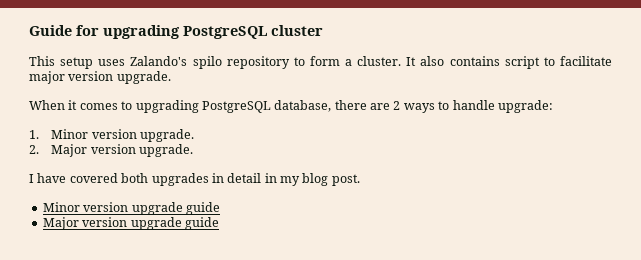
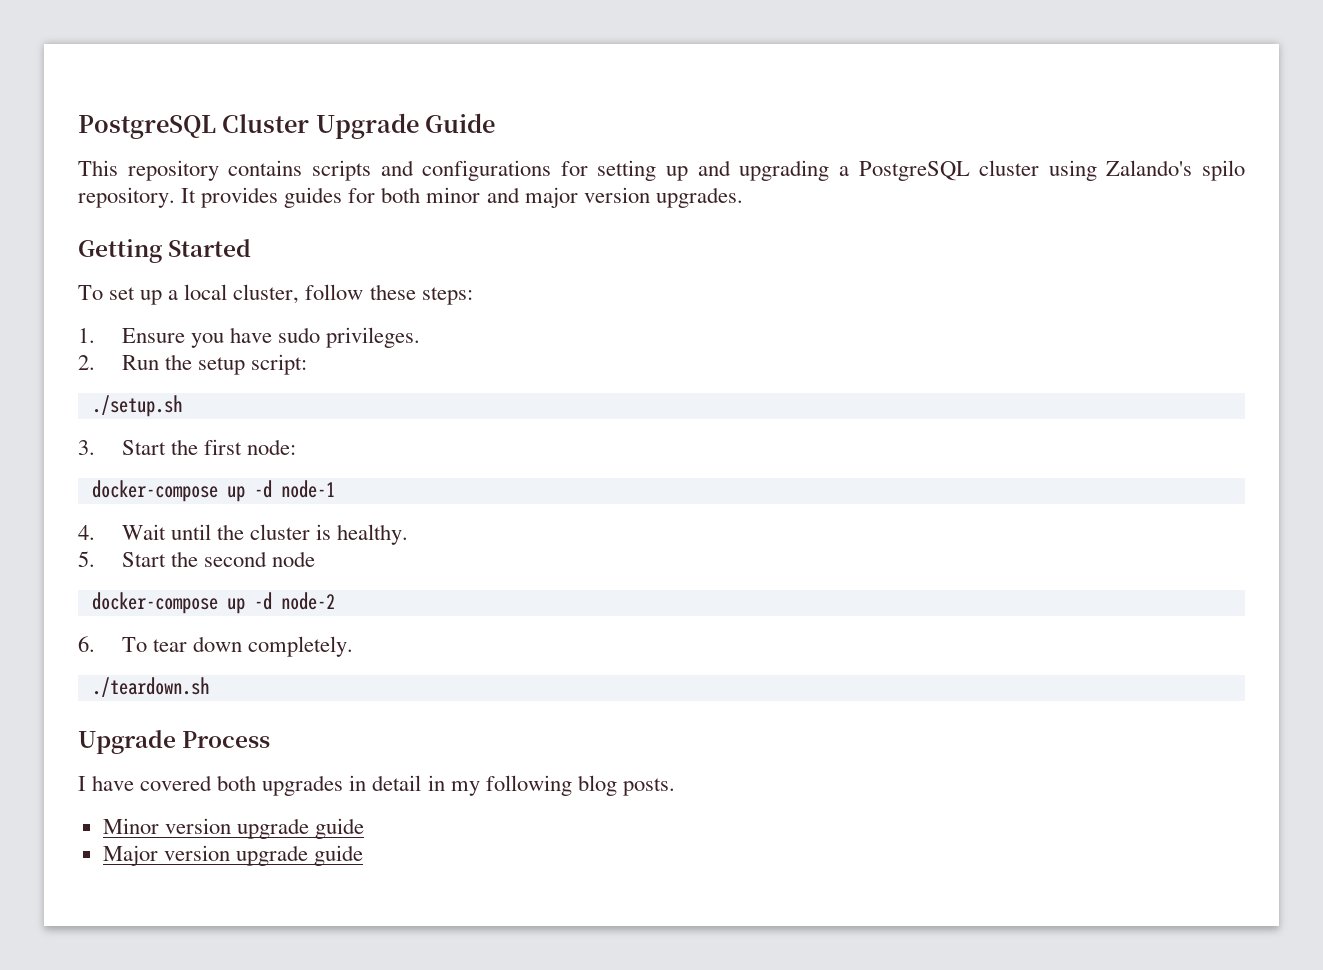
[29,25,323,39] [29,56,612,69] [29,71,171,84] [29,100,553,113] [29,129,195,142] [29,144,194,157] Guide for upgrading PostgreSQL cluster // This setup uses Zalando's spilo repository to form a cluster. It also contains script to facilitate major version upgrade. // When it comes to upgrading PostgreSQL database, there are 2 ways to handle upgrade: // 1. Minor version upgrade. // 2. Major version upgrade. -> [78,113,496,139] [78,160,1245,181] [78,187,743,208] [78,239,252,263] [78,284,473,305] [78,327,421,348] [78,354,307,375] [91,395,182,417] [78,439,296,455] [91,480,335,502] [78,524,409,545] [78,551,315,567] [91,592,335,614] [78,636,353,657] [91,677,209,697] [78,730,271,754] PostgreSQL Cluster Upgrade Guide // This repository contains scripts and configurations for setting up and upgrading a PostgreSQL cluster using Zalando's spilo repository. It provides guides for both minor and major version upgrades. // Getting Started // To set up a local cluster, follow these steps: // 1. Ensure you have sudo privileges. // 2. Run the setup script: // ./setup.sh // 3. Start the first node: // docker-compose up -d node-1 // 4. Wait until the cluster is healthy. // 5. Start the second node // docker-compose up -d node-2 // 6. To tear down completely. // ./teardown.sh // Upgrade Process
[302,173,360,186] blog post. -> [485,775,675,796] following blog posts.

